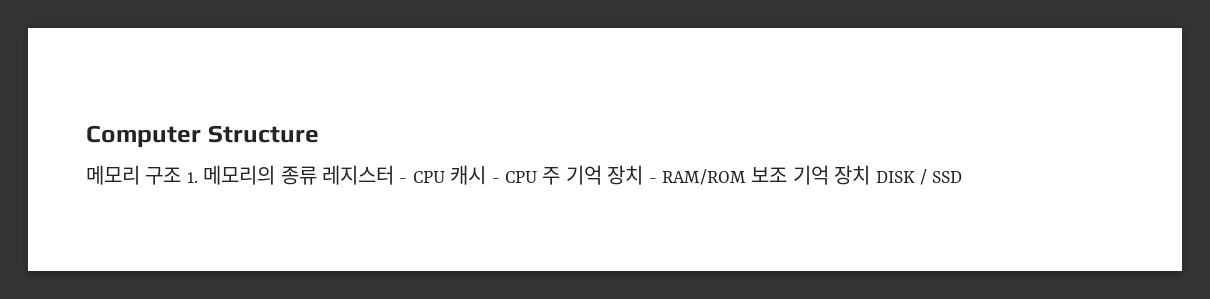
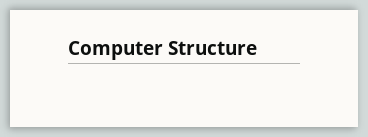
[86,165,963,185] // 메모리 구조 1. 메모리의 종류 레지스터 - CPU 캐시 - CPU 주 기억 장치 - RAM/ROM 보조 기억 장치 DISK / SSD -> (258, 48) none

